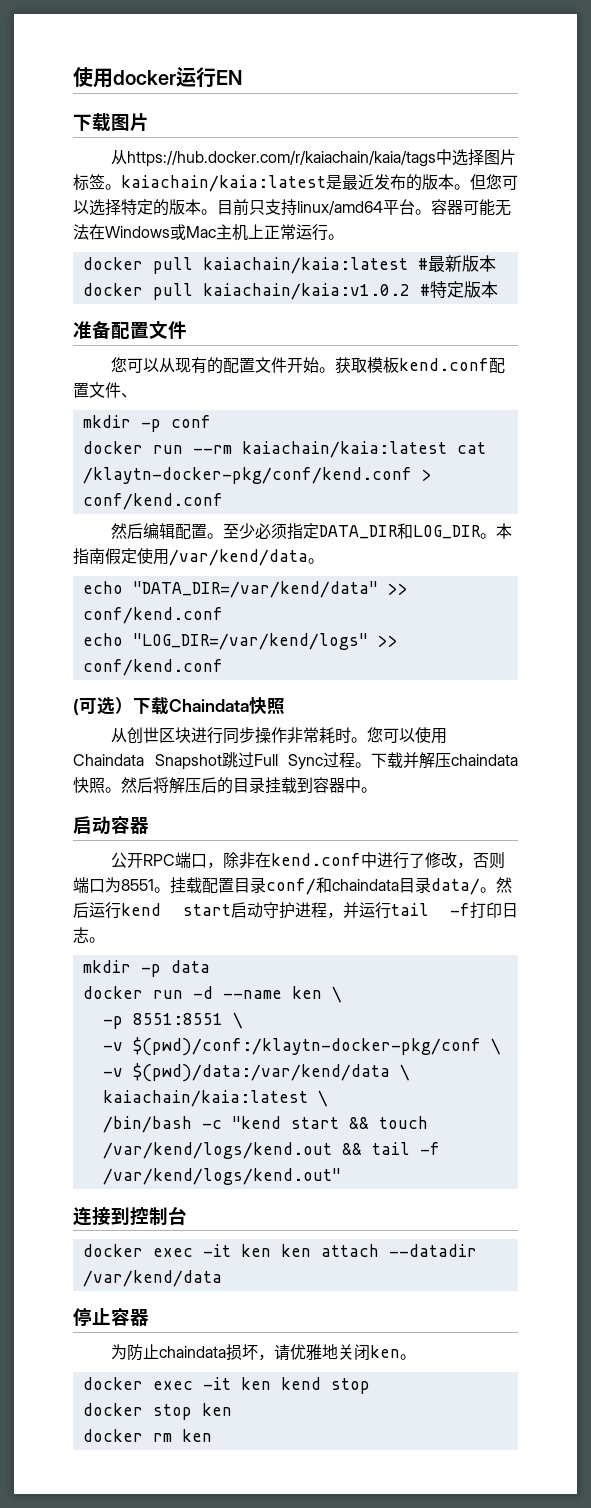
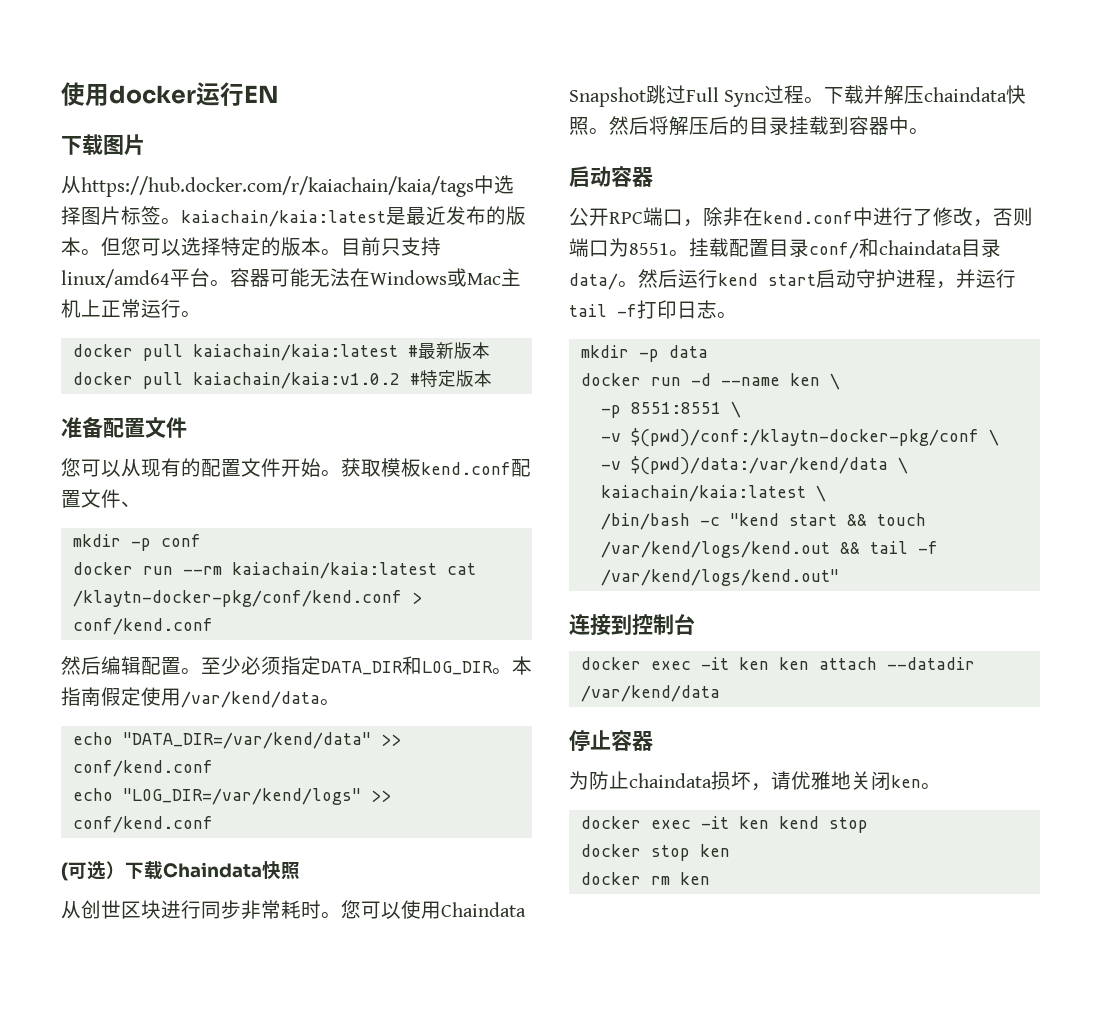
[255,727,288,744] 操作 -> (241, 909) none

